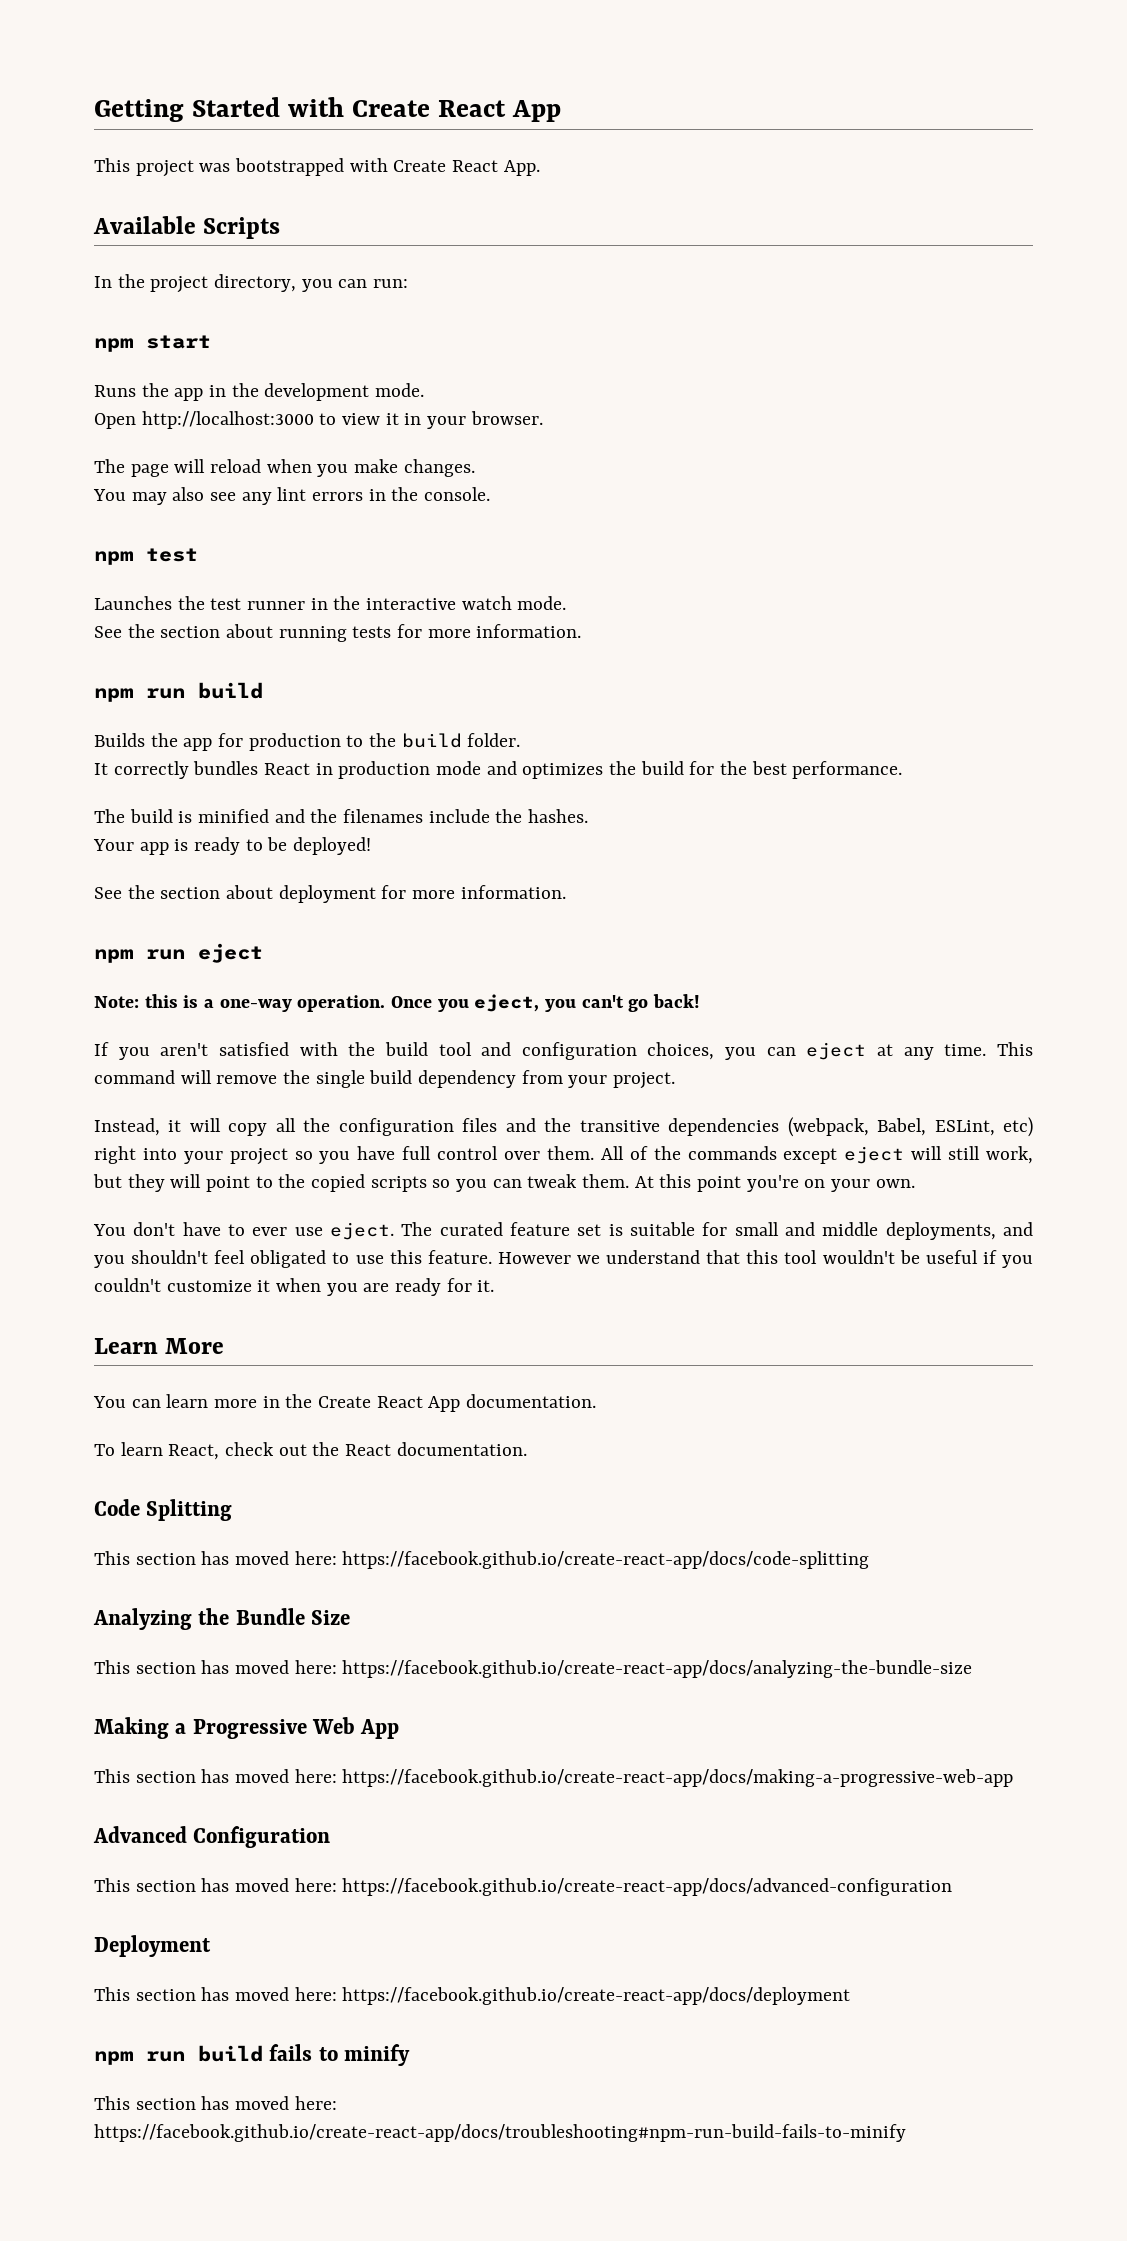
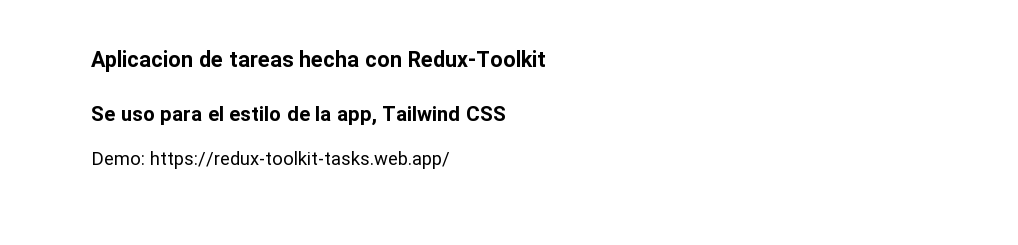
[94,97,561,122] [94,158,540,177] [93,216,281,239] [94,274,409,293] [94,335,211,352] [94,383,425,401] [94,411,543,429] [94,459,475,477] [93,487,491,505] [94,548,198,565] [94,596,567,610] [94,624,582,642] [94,682,263,702] [94,733,521,751] [94,761,903,779] [94,809,589,823] [93,837,372,855] [94,885,566,903] [94,943,263,963] [94,994,701,1012] [94,1042,1033,1060] [94,1070,676,1089] [94,1117,1033,1137] [94,1146,1034,1165] [93,1174,915,1192] [93,1222,1034,1240] [94,1250,1033,1268] [94,1278,495,1296] [94,1338,225,1354] [93,1394,597,1412] [94,1442,527,1460] [94,1499,233,1521] [94,1551,870,1569] [93,1608,351,1630] [94,1660,973,1678] [94,1717,400,1739] [94,1769,1014,1787] [93,1826,331,1848] [94,1878,953,1896] [94,1935,211,1957] [94,1987,851,2005] [94,2044,411,2066] [94,2096,337,2110] [94,2124,906,2142] Getting Started with Create React App // This project was bootstrapped with Create React App. // Available Scripts // In the project directory, you can run: // npm start // Runs the app in the development mode. // Open http://localhost:3000 to view it in your browser. // The page will reload when you make changes. // You may also see any lint errors in the console. // npm test // Launches the test runner in the interactive watch mode. // See the section about running tests for more information. // npm run build // Builds the app for production to the build folder. // It correctly bundles React in production mode and optimizes the build for the best performance. // The build is minified and the filenames include the hashes. // Your app is ready to be deployed! // See the section about deployment for more information. // npm run eject // Note: this is a one-way operation. Once you eject, you can't go back! // If you aren't satisfied with the build tool and configuration choices, you can eject at any time. This command will remove the single build dependency from your project. // Instead, it will copy all the configuration files and the transitive dependencies (webpack, Babel, ESLint, etc) right into your project so you have full control over them. All of the commands except eject will still work, but they will point to the copied scripts so you can tweak them. At this point you're on your own. // You don't have to ever use eject. The curated feature set is suitable for small and middle deployments, and you shouldn't feel obligated to use this feature. However we understand that this tool wouldn't be useful if you couldn't customize it when you are ready for it. // Learn More // You can learn more in the Create React App documentation. // To learn React, check out the React documentation. // Code Splitting // This section has moved here: https://facebook.github.io/create-react-app/docs/code-splitting // Analyzing the Bundle Size // This section has moved here: https://facebook.github.io/create-react-app/docs/analyzing-the-bundle-size // Making a Progressive Web App // This section has moved here: https://facebook.github.io/create-react-app/docs/making-a-progressive-web-app // Advanced Configuration // This section has moved here: https://facebook.github.io/create-react-app/docs/advanced-configuration // Deployment // This section has moved here: https://facebook.github.io/create-react-app/docs/deployment // npm run build fails to minify // This section has moved here: https://facebook.github.io/create-react-app/docs/troubleshooting#npm-run-build-fails-to-minify -> [91,50,547,72] [91,106,506,126] [91,151,450,169] Aplicacion de tareas hecha con Redux-Toolkit // Se uso para el estilo de la app, Tailwind CSS // Demo: https://redux-toolkit-tasks.web.app/

